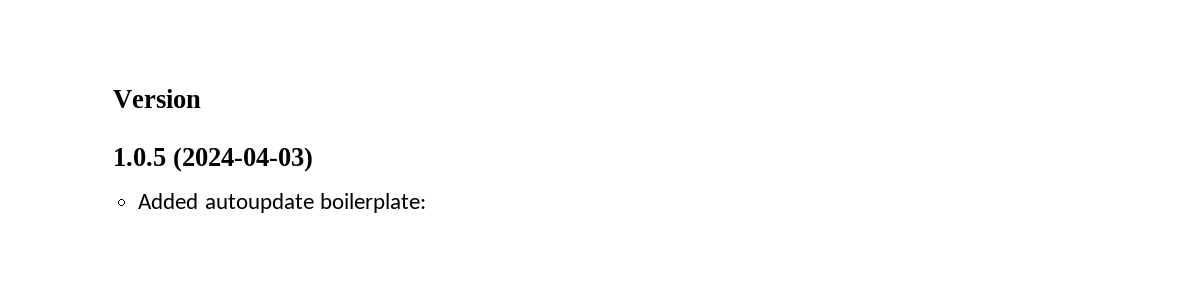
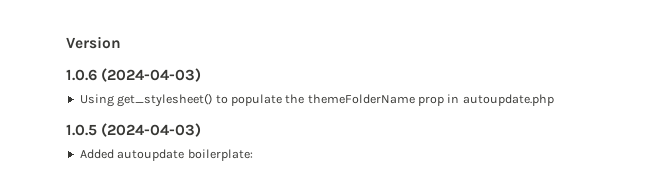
(201, 98) none -> [66,68,202,82] [79,93,554,107] // 1.0.6 (2024-04-03) // Using get_stylesheet() to populate the themeFolderName prop in autoupdate.php

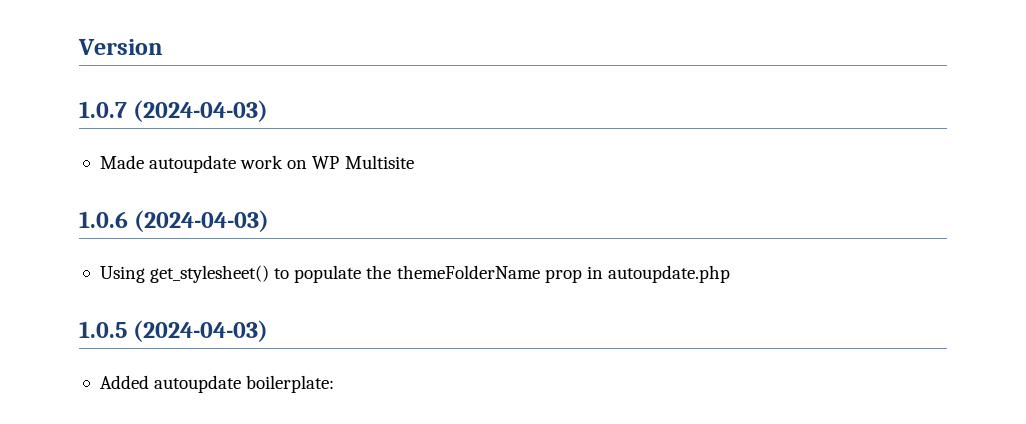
(121, 42) none -> [79,100,269,122] [99,155,414,173] // 1.0.7 (2024-04-03) // Made autoupdate work on WP Multisite

